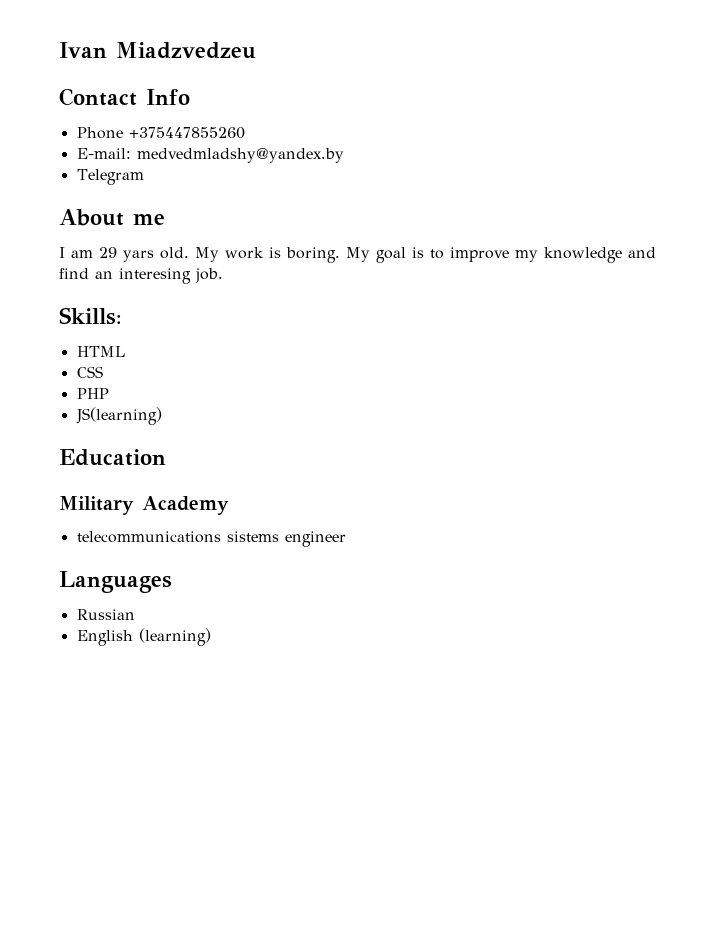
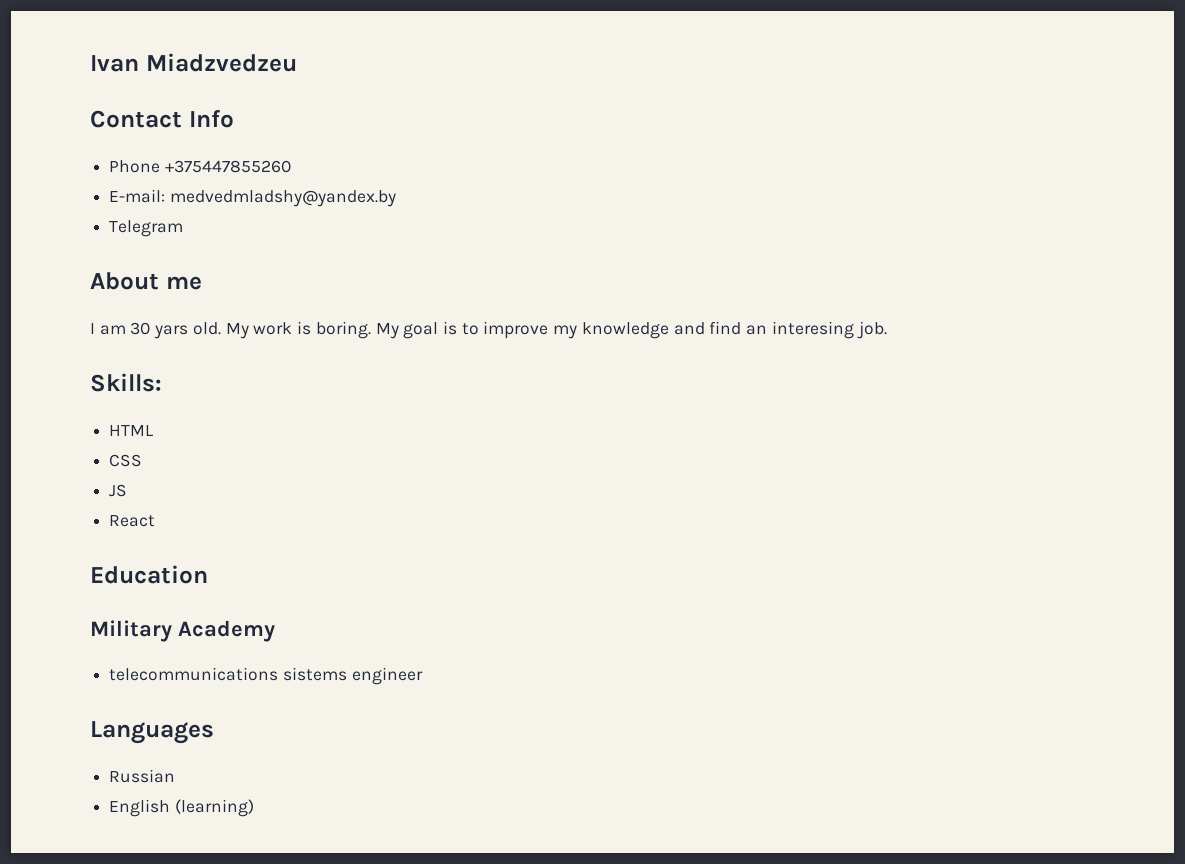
[99,247,117,258] 29 -> [130,322,151,335] 30
[76,388,109,399] [75,407,162,425] PHP // JS(learning) -> [109,484,128,497] [109,515,156,527] JS // React

